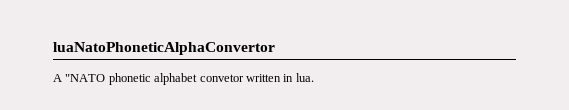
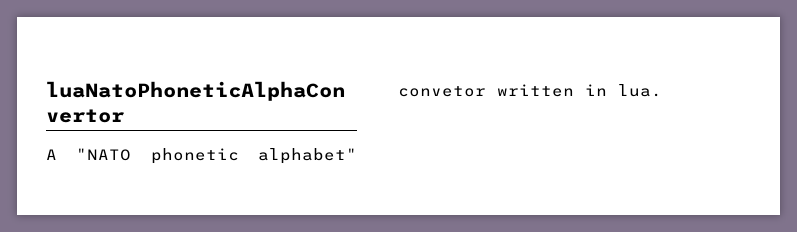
[154,73,198,85] alphabet -> [258,148,357,164] alphabet"

